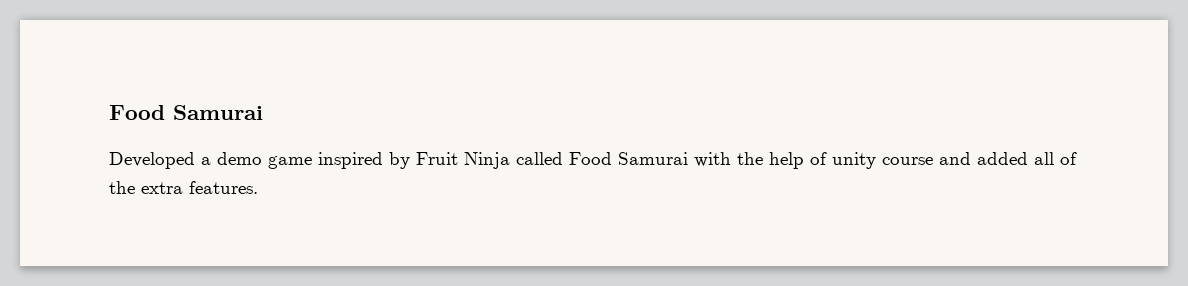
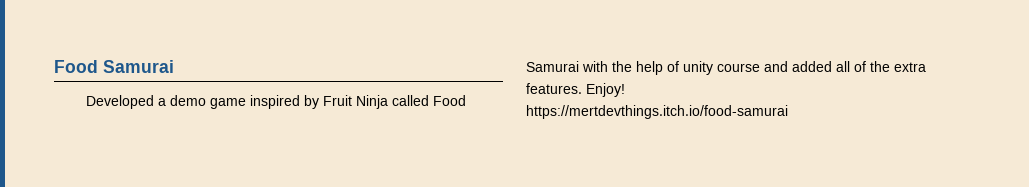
(258, 187) none -> [586,83,625,97] [526,105,788,119] Enjoy! // https://mertdevthings.itch.io/food-samurai

